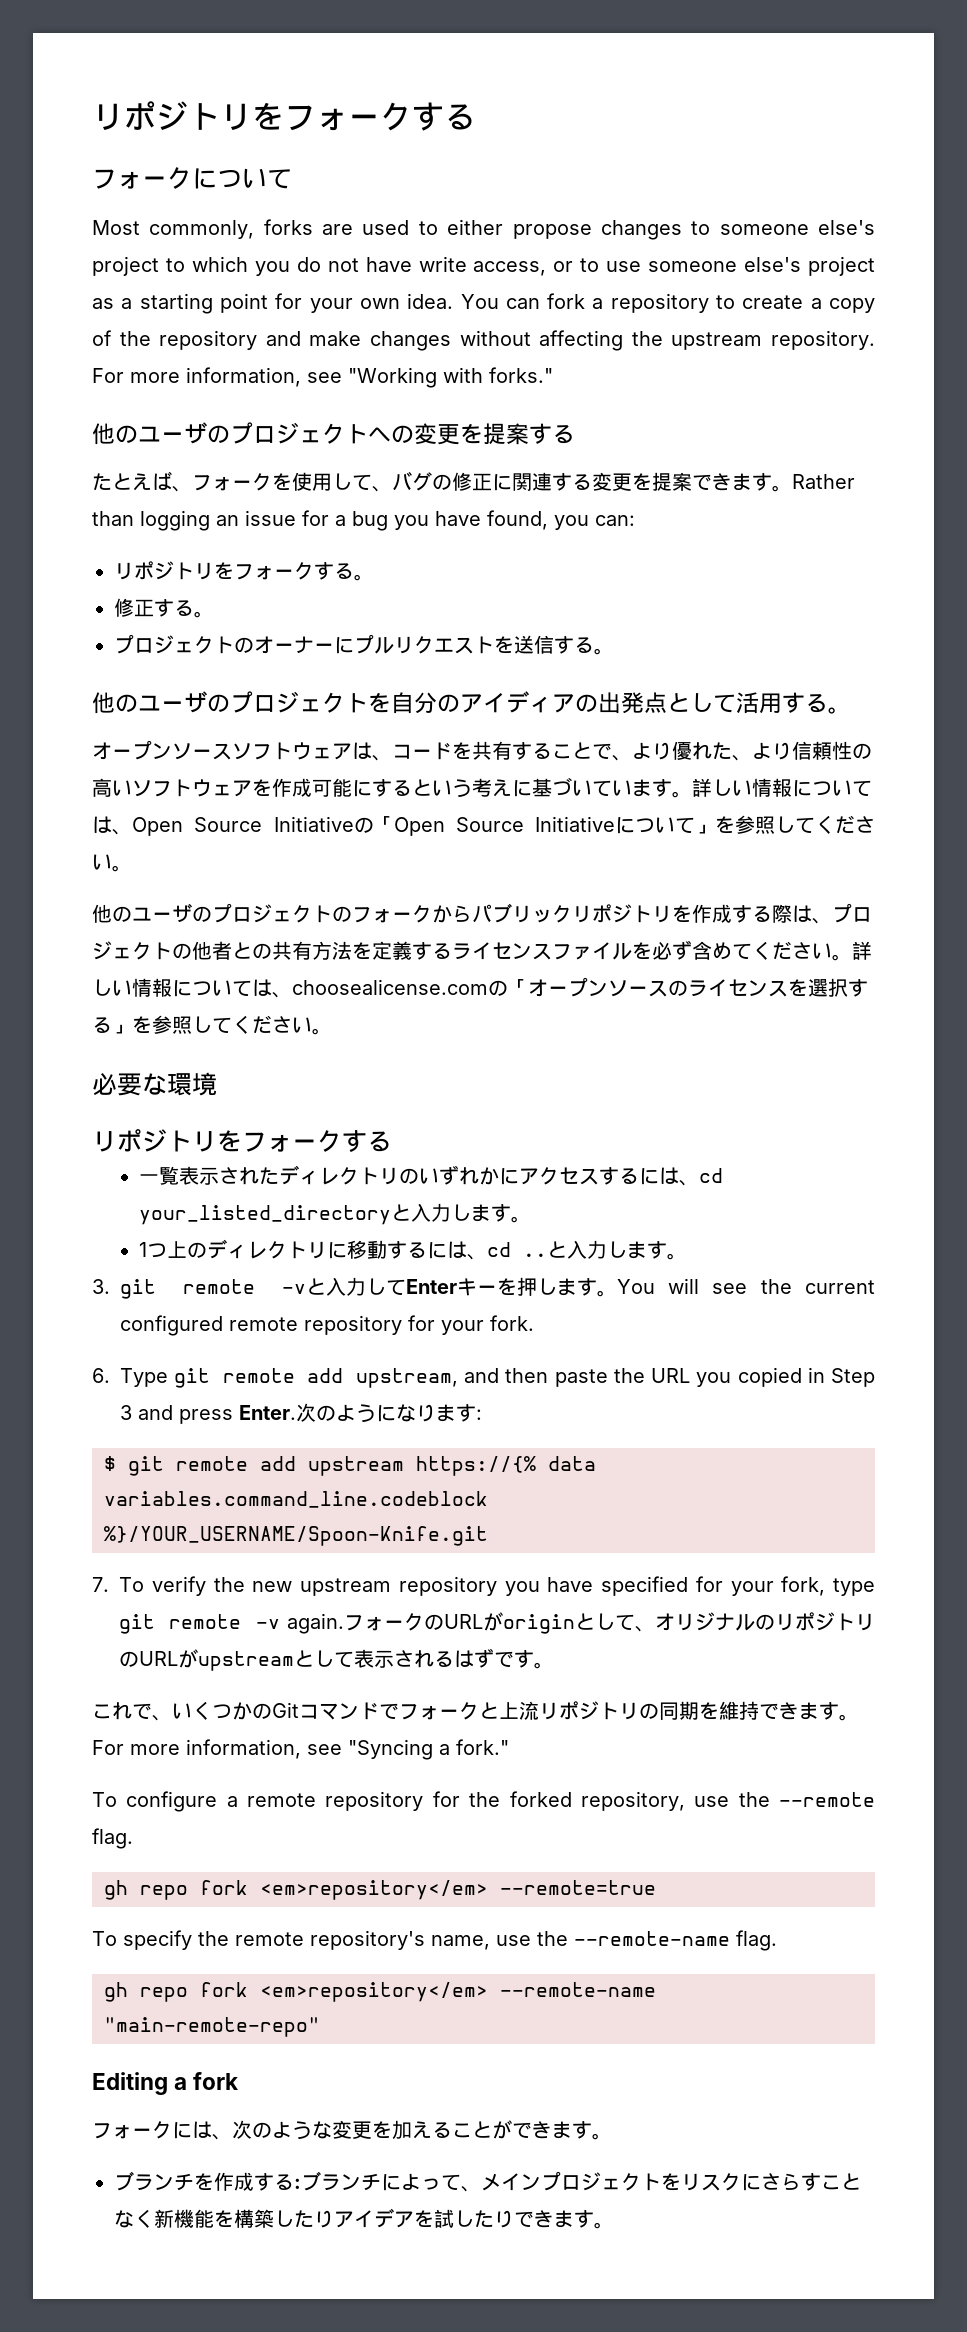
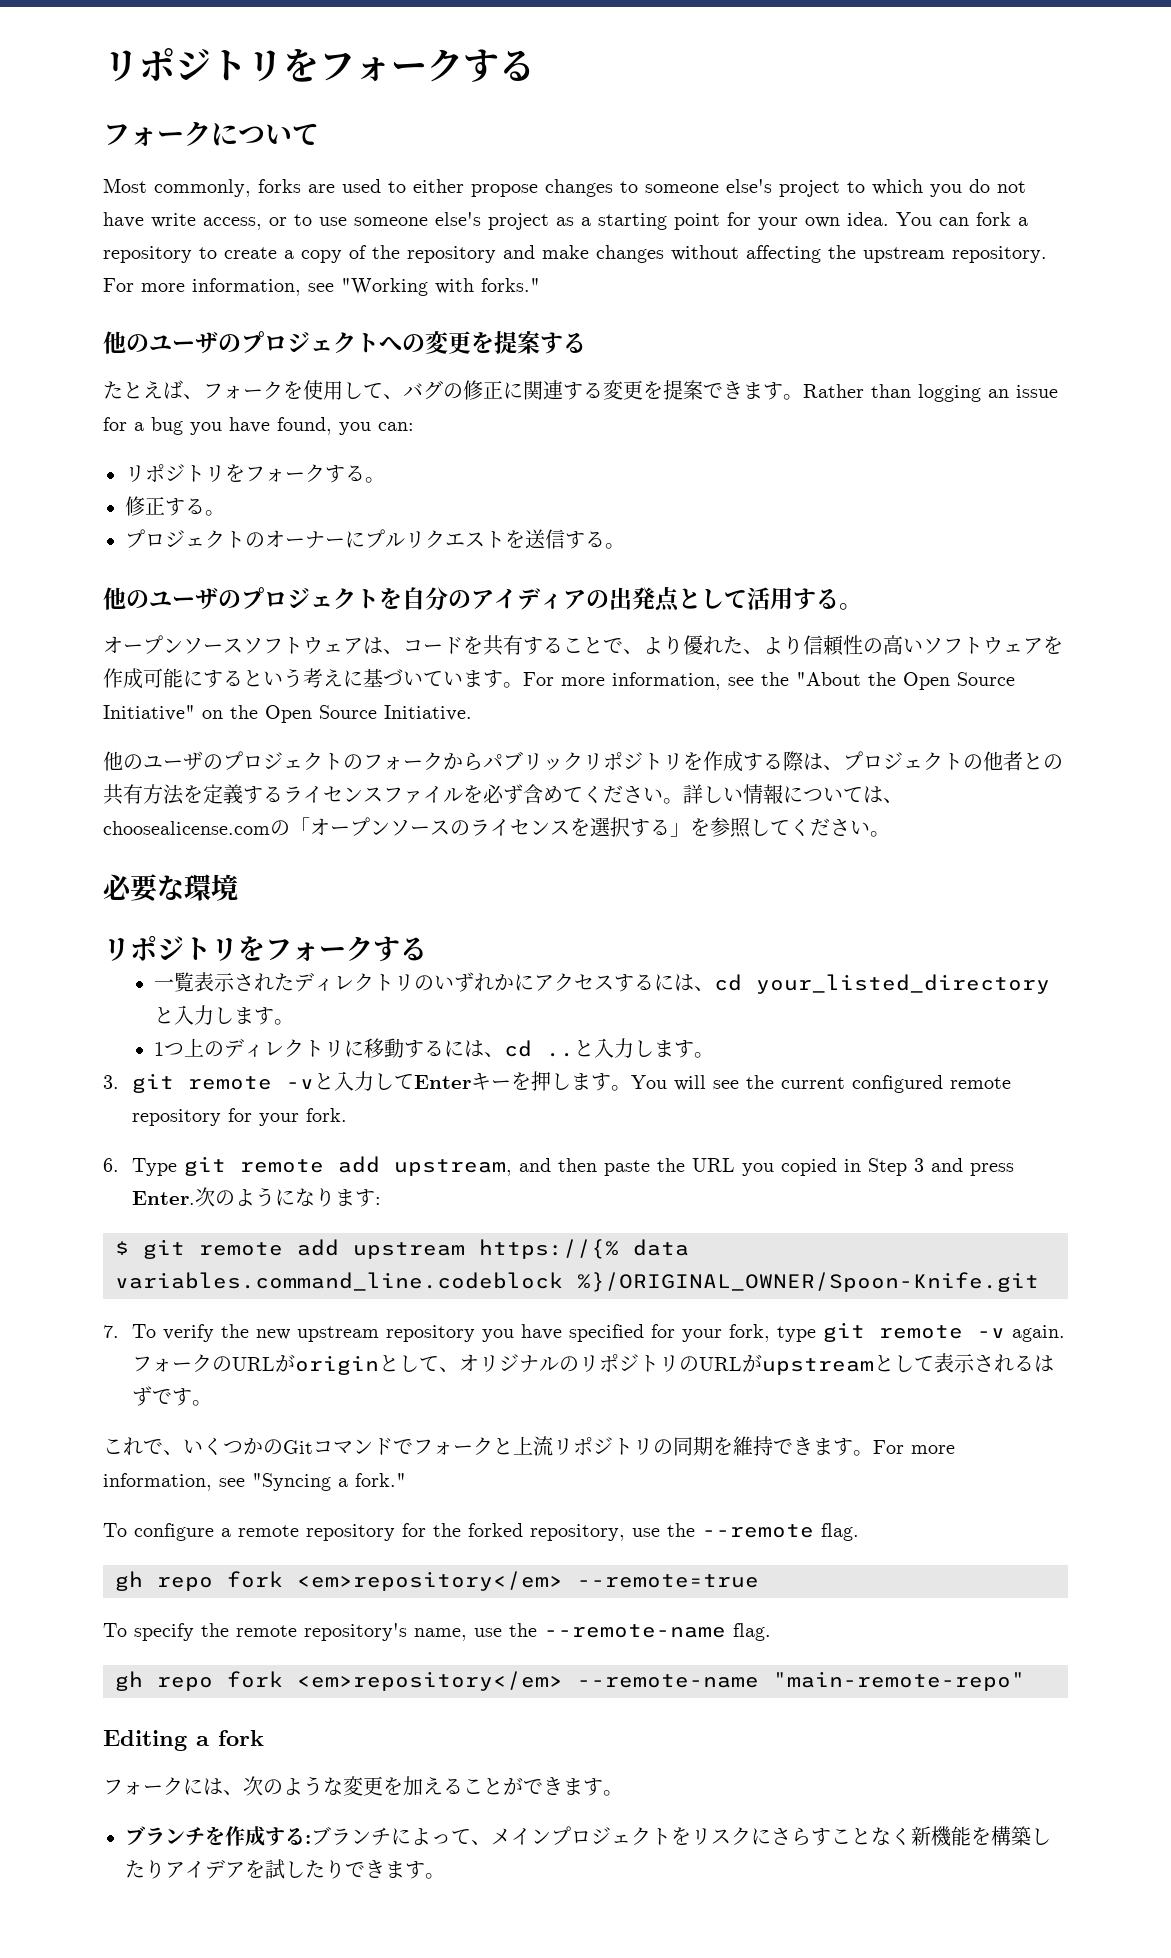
[692,778,872,797] [92,815,875,836] [92,854,132,872] 詳しい情報については、Open Source Initiativeの「Open Source Initiativeについて」を参照してください。 -> [523,672,1015,690] [103,705,472,723] For more information, see the "About the Open Source Initiative" on the Open Source Initiative.
[104,1526,488,1546] %}/YOUR_USERNAME/Spoon-Knife.git -> [577,1272,1039,1292] %}/ORIGINAL_OWNER/Spoon-Knife.git

